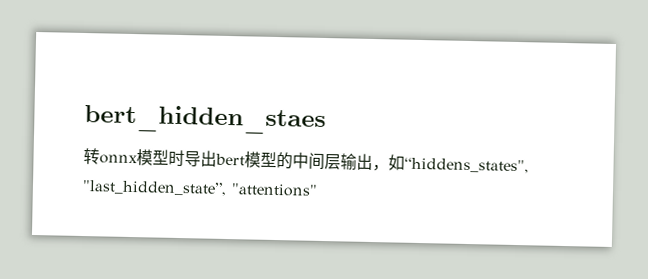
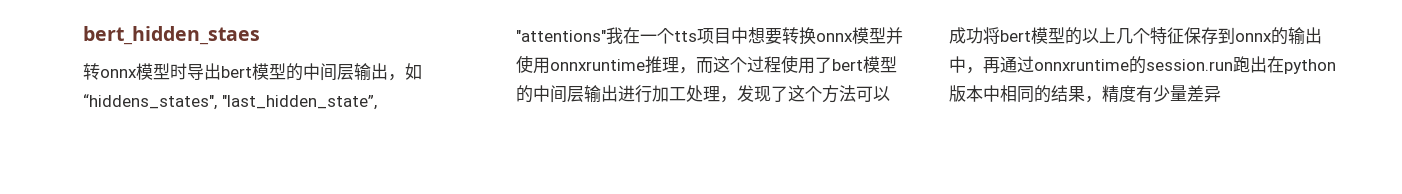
(318, 190) none -> [606,27,903,45] [516,55,897,74] [516,85,890,103] [949,27,1322,45] [949,56,1336,74] [949,85,1221,103] 我在一个tts项目中想要转换onnx模型并使用onnxruntime推理，而这个过程使用了bert模型的中间层输出进行加工处理，发现了这个方法可以成功将bert模型的以上几个特征保存到onnx的输出中，再通过onnxruntime的session.run跑出在python版本中相同的结果，精度有少量差异

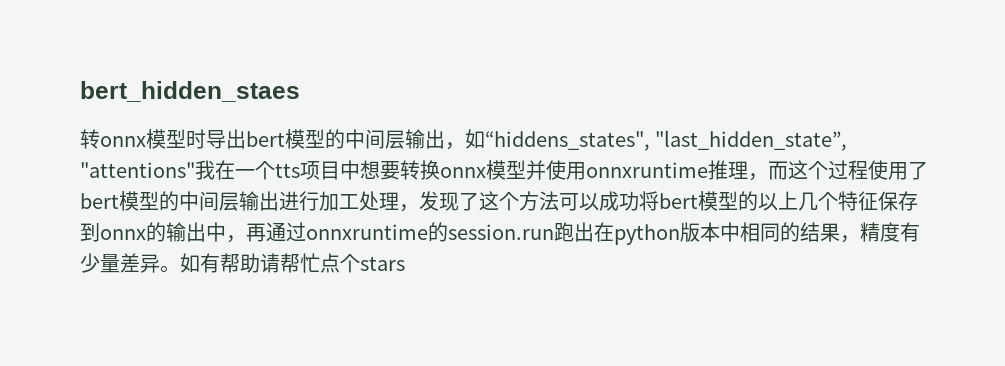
(1221, 94) none -> [160,253,405,273] 。如有帮助请帮忙点个stars

